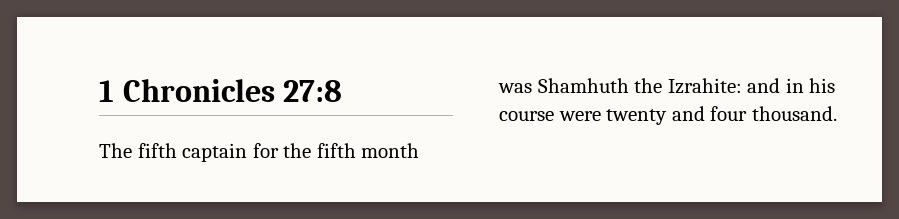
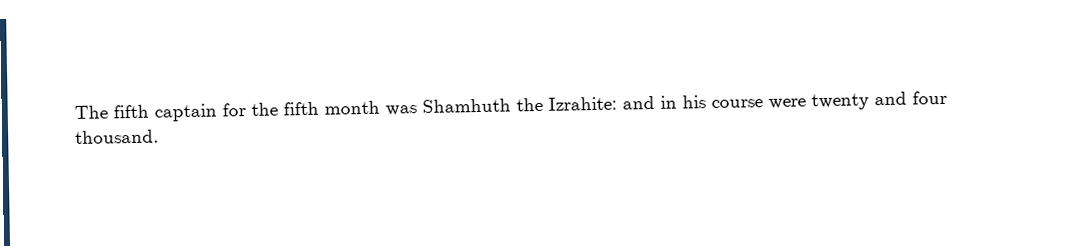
[99,79,343,102] 1 Chronicles 27:8 // -> (74, 112) none

